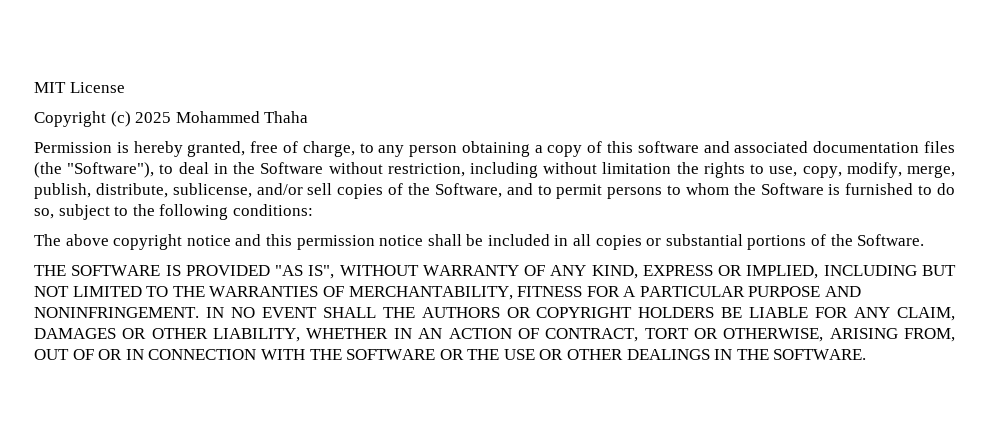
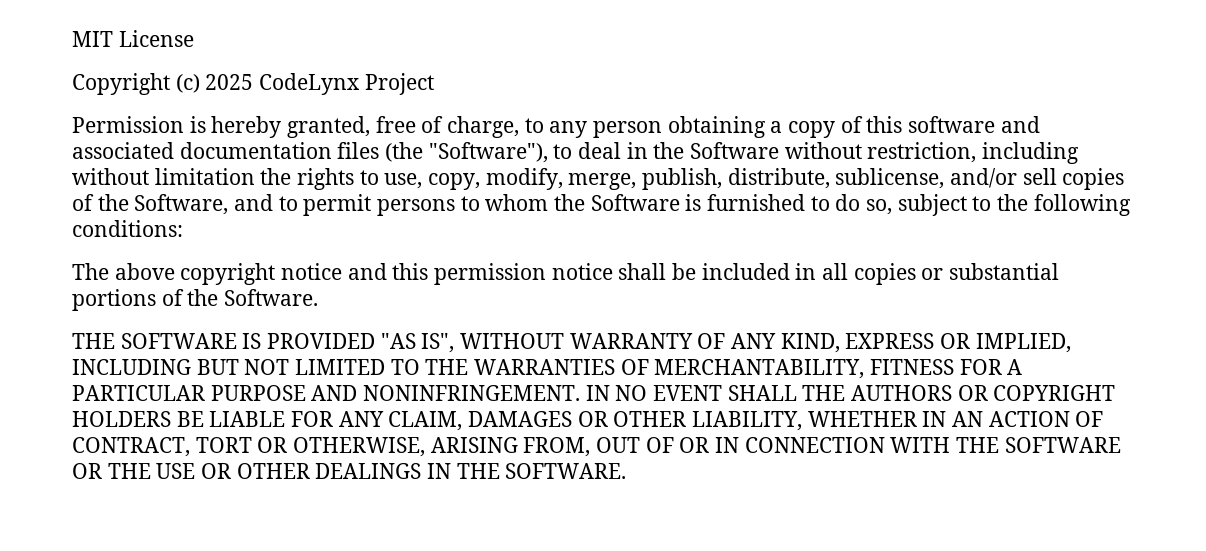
[175,111,309,123] Mohammed Thaha -> [259,73,434,95] CodeLynx Project

